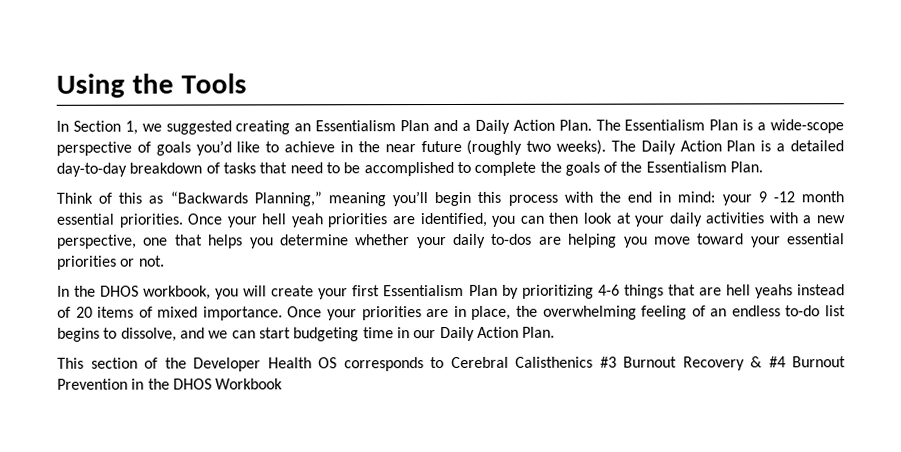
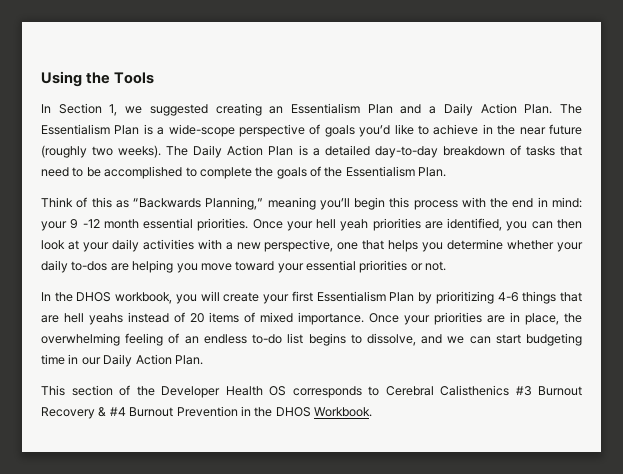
[215,378,284,390] Workbook -> [314,407,372,417] Workbook.

